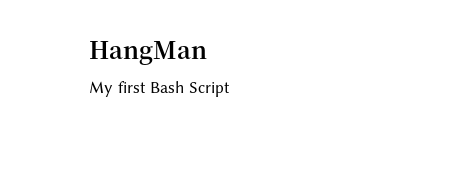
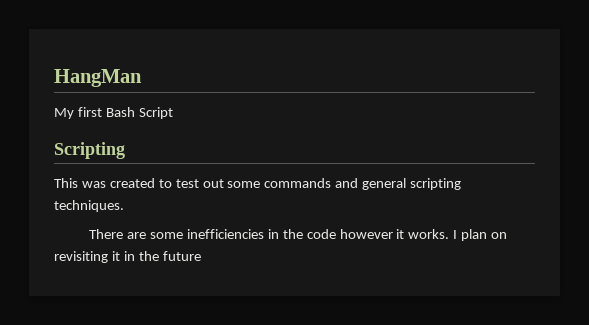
(230, 89) none -> [54,142,125,159] [54,178,462,190] [54,200,124,212] [89,229,508,241] [54,251,201,263] // Scripting // This was created to test out some commands and general scripting techniques. // There are some inefficiencies in the code however it works. I plan on revisiting it in the future

